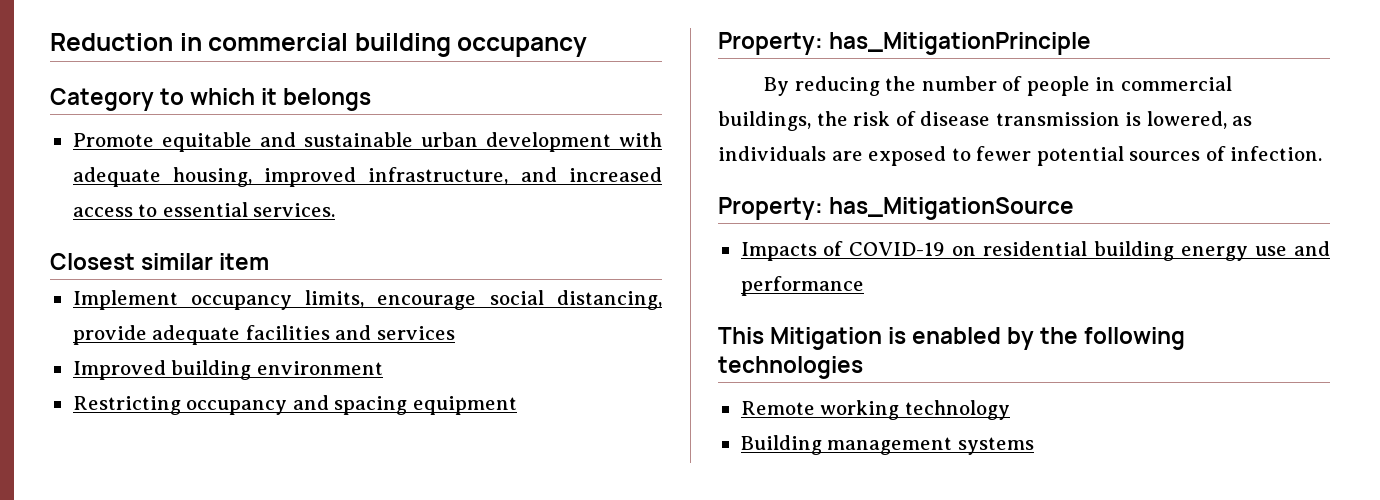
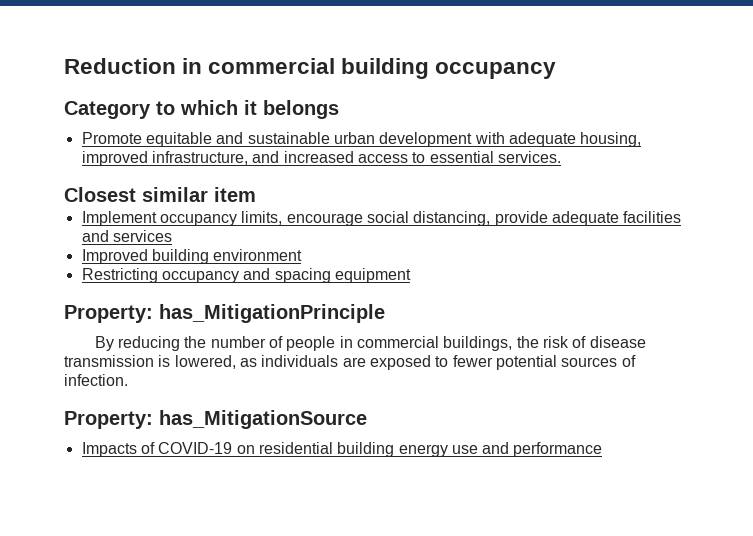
[718,327,1186,350] [718,356,863,379] [740,400,1010,420] [740,435,1034,455] // This Mitigation is enabled by the following technologies // Remote working technology // Building management systems -> (603, 449) none

